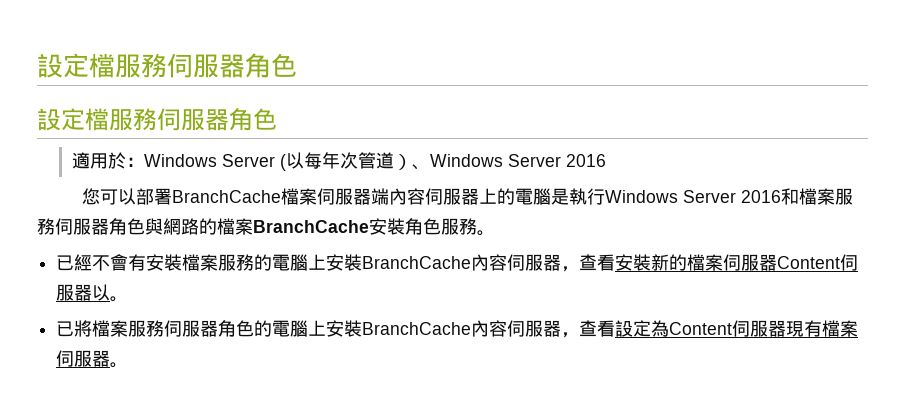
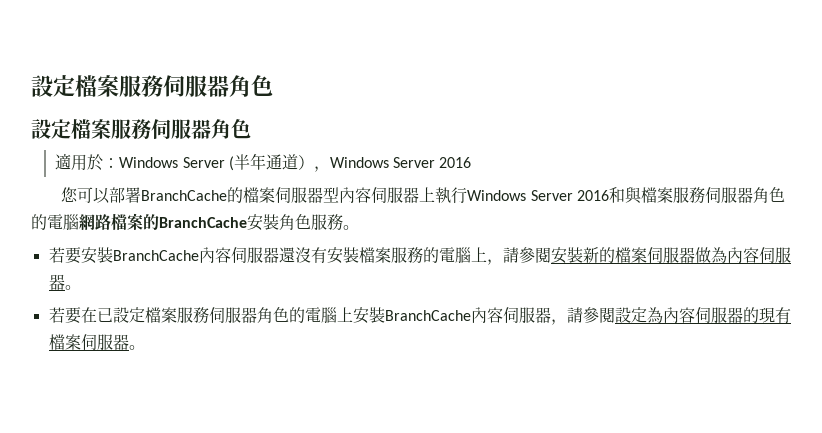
[37,53,115,78] 設定檔 -> [31,75,119,97] 設定檔案
(109, 119) none -> [91,119,111,139] 案
[285,152,430,170] 以每年次管道）、 -> [233,153,330,172] 半年通道），
[280,188,389,205] 檔案伺服器端 -> [227,187,340,203] 的檔案伺服器型
[496,188,569,205] 的電腦是 -> (436, 194) none
[798,188,853,205] [37,218,253,235] 檔案服務伺服器角色與網路的檔案 -> [625,187,786,204] [31,213,159,231] 與檔案服務伺服器角色的電腦網路檔案的
[56,254,129,271] 已經不會 -> [48,247,311,264] 若要安裝BranchCache內容伺服器還沒
[326,254,616,272] 安裝BranchCache內容伺服器，查看 -> [486,247,551,265] ，請參閱
[777,254,859,271] [56,284,129,302] [56,320,93,337] Content伺服器以。 // 已將 -> [694,247,791,263] [48,274,81,290] [48,307,145,324] 做為內容伺服器。 // 若要在已設定
[579,320,787,337] 查看設定為Content伺服器 -> [566,307,759,323] 請參閱設定為內容伺服器的

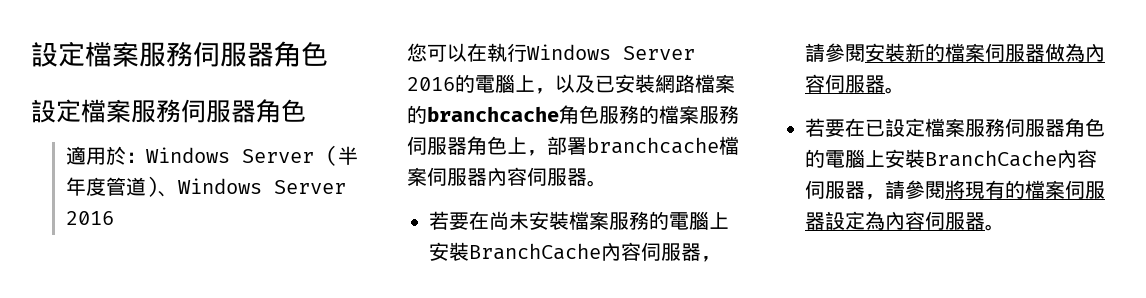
[265,154,330,172] 通道）， -> [85,176,178,197] 度管道)、
[109,187,786,204] [31,213,359,231] [48,247,327,264] 部署BranchCache的檔案伺服器型內容伺服器上執行Windows Server 2016和與檔案服務伺服器角色的電腦網路檔案的BranchCache安裝角色服務。 // 若要安裝BranchCache內容伺服器還沒有 -> [467,43,695,62] [407,74,735,94] [407,105,739,124] [407,136,739,156] [407,167,607,187] [429,211,529,230] 在執行Windows Server 2016的電腦上，以及已安裝網路檔案的branchcache角色服務的檔案服務伺服器角色上，部署branchcache檔案伺服器內容伺服器。 // 若要在尚未
(487, 254) none -> [429,242,701,261] 安裝BranchCache內容伺服器
[614,307,791,323] [48,334,81,350] 設定為內容伺服器的現有檔案 -> [945,180,1105,199] [805,211,925,230] 將現有的檔案伺服器設定為內容

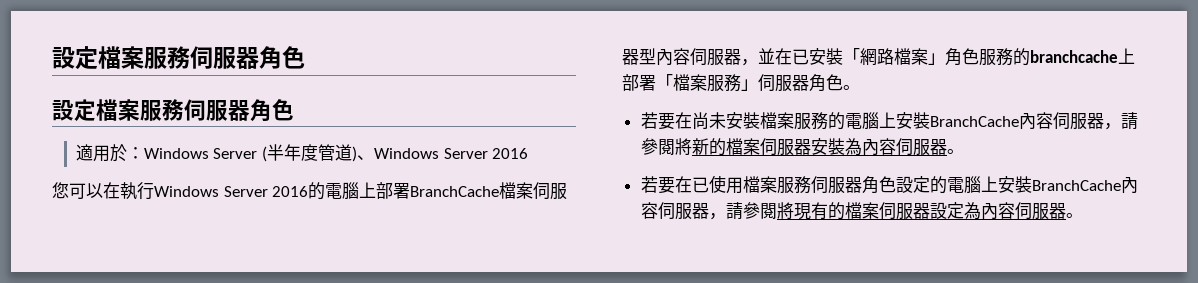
[535,74,655,94] ，以及已安裝 -> [376,182,568,200] [622,48,860,66] 部署BranchCache檔案伺服器型內容伺服器，並在已安裝「
[407,105,559,124] 的branchcache -> [928,53,945,65] 」
[659,105,739,124] [407,136,739,156] [407,167,587,186] 檔案服務伺服器角色上，部署branchcache檔案伺服器內容伺服器 -> [1030,48,1135,64] [622,74,843,92] branchcache上部署「檔案服務」伺服器角色
[865,43,905,62] 安裝 -> [674,138,692,155] 將
[1045,43,1065,62] 做 -> [810,138,845,155] 安裝
[885,118,1105,137] 設定檔案服務伺服器角色 -> [708,175,930,194] 使用檔案服務伺服器角色設定

